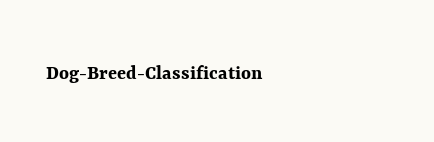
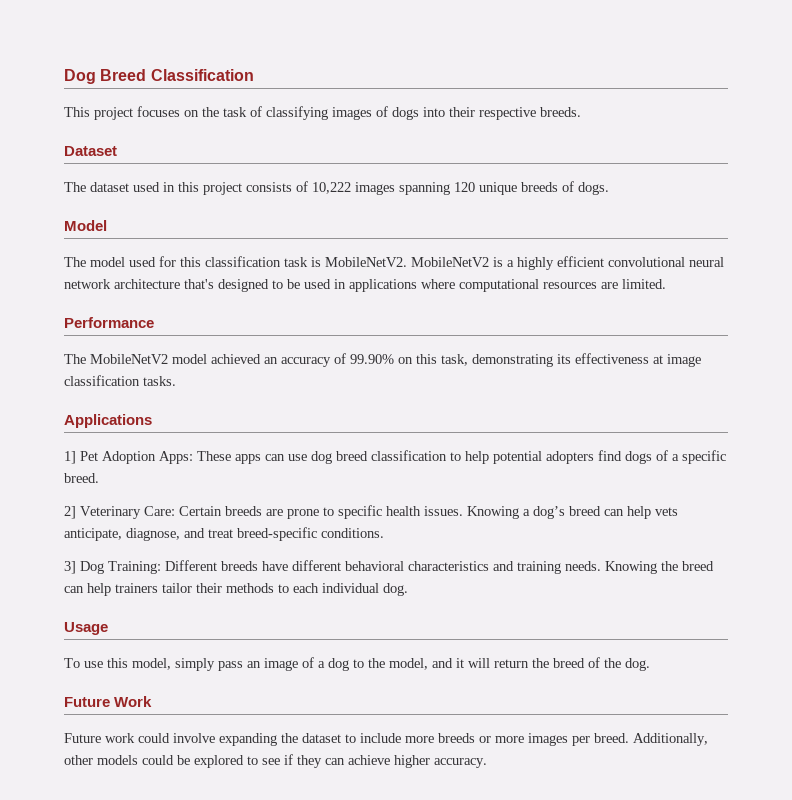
[46,65,263,83] Dog-Breed-Classification -> [64,69,254,84] [64,106,581,120] [64,146,117,156] [64,181,609,195] [64,220,107,231] [64,256,724,270] [64,279,666,292] [64,317,154,328] [64,353,701,367] [64,375,176,386] [64,414,152,428] [64,450,726,464] [64,473,99,483] [64,505,678,519] [64,527,384,541] [64,560,714,574] [64,583,408,596] [64,622,108,635] [64,657,650,671] [64,696,153,707] [64,733,708,746] [64,754,487,768] Dog Breed Classification // This project focuses on the task of classifying images of dogs into their respective breeds. // Dataset // The dataset used in this project consists of 10,222 images spanning 120 unique breeds of dogs. // Model // The model used for this classification task is MobileNetV2. MobileNetV2 is a highly efficient convolutional neural network architecture that's designed to be used in applications where computational resources are limited. // Performance // The MobileNetV2 model achieved an accuracy of 99.90% on this task, demonstrating its effectiveness at image classification tasks. // Applications // 1] Pet Adoption Apps: These apps can use dog breed classification to help potential adopters find dogs of a specific breed. // 2] Veterinary Care: Certain breeds are prone to specific health issues. Knowing a dog’s breed can help vets anticipate, diagnose, and treat breed-specific conditions. // 3] Dog Training: Different breeds have different behavioral characteristics and training needs. Knowing the breed can help trainers tailor their methods to each individual dog. // Usage // To use this model, simply pass an image of a dog to the model, and it will return the breed of the dog. // Future Work // Future work could involve expanding the dataset to include more breeds or more images per breed. Additionally, other models could be explored to see if they can achieve higher accuracy.

